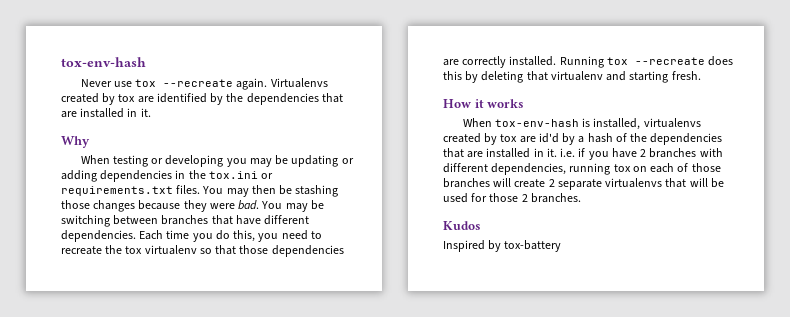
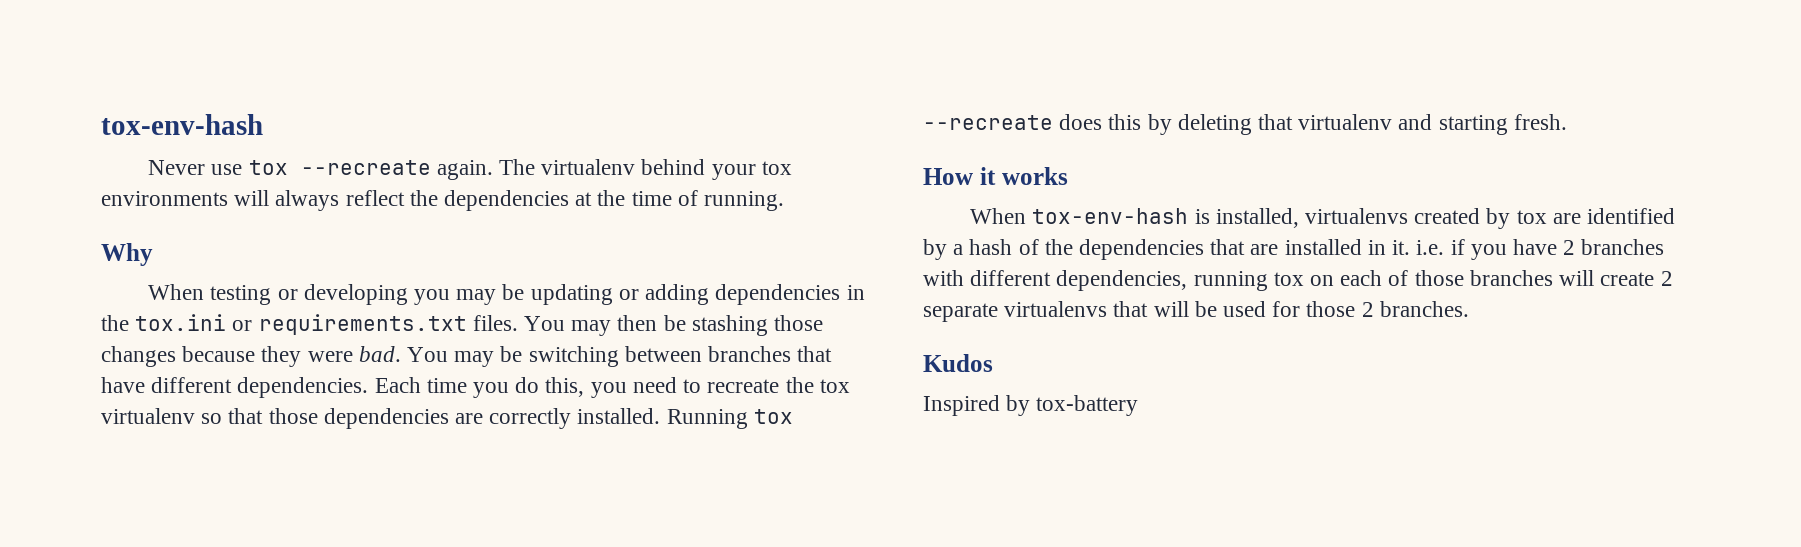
[270,78,328,88] [61,93,343,105] [61,108,151,118] Virtualenvs created by tox are identified by the dependencies that are installed in it. -> [499,159,792,180] [101,190,785,211] The virtualenv behind your tox environments will always reflect the dependencies at the time of running.
[538,133,559,143] id'd -> [1587,208,1676,224] identified

